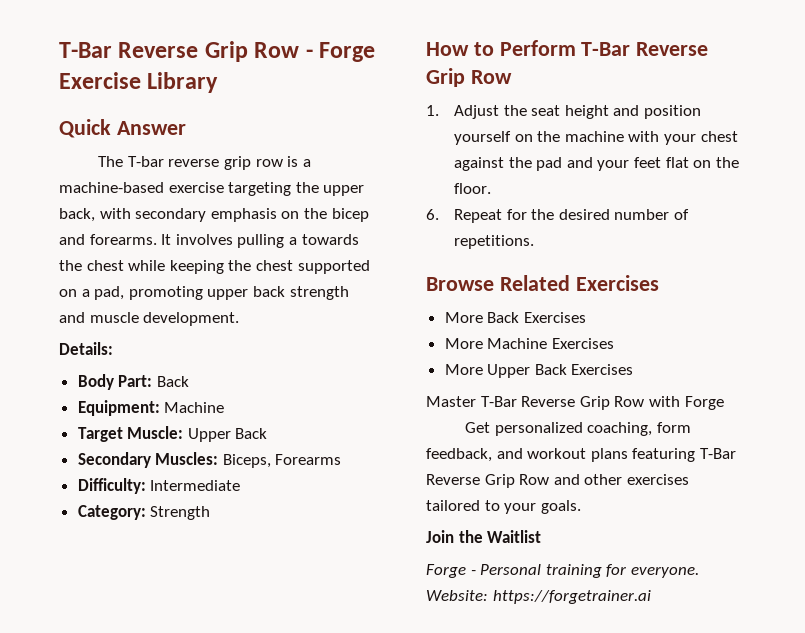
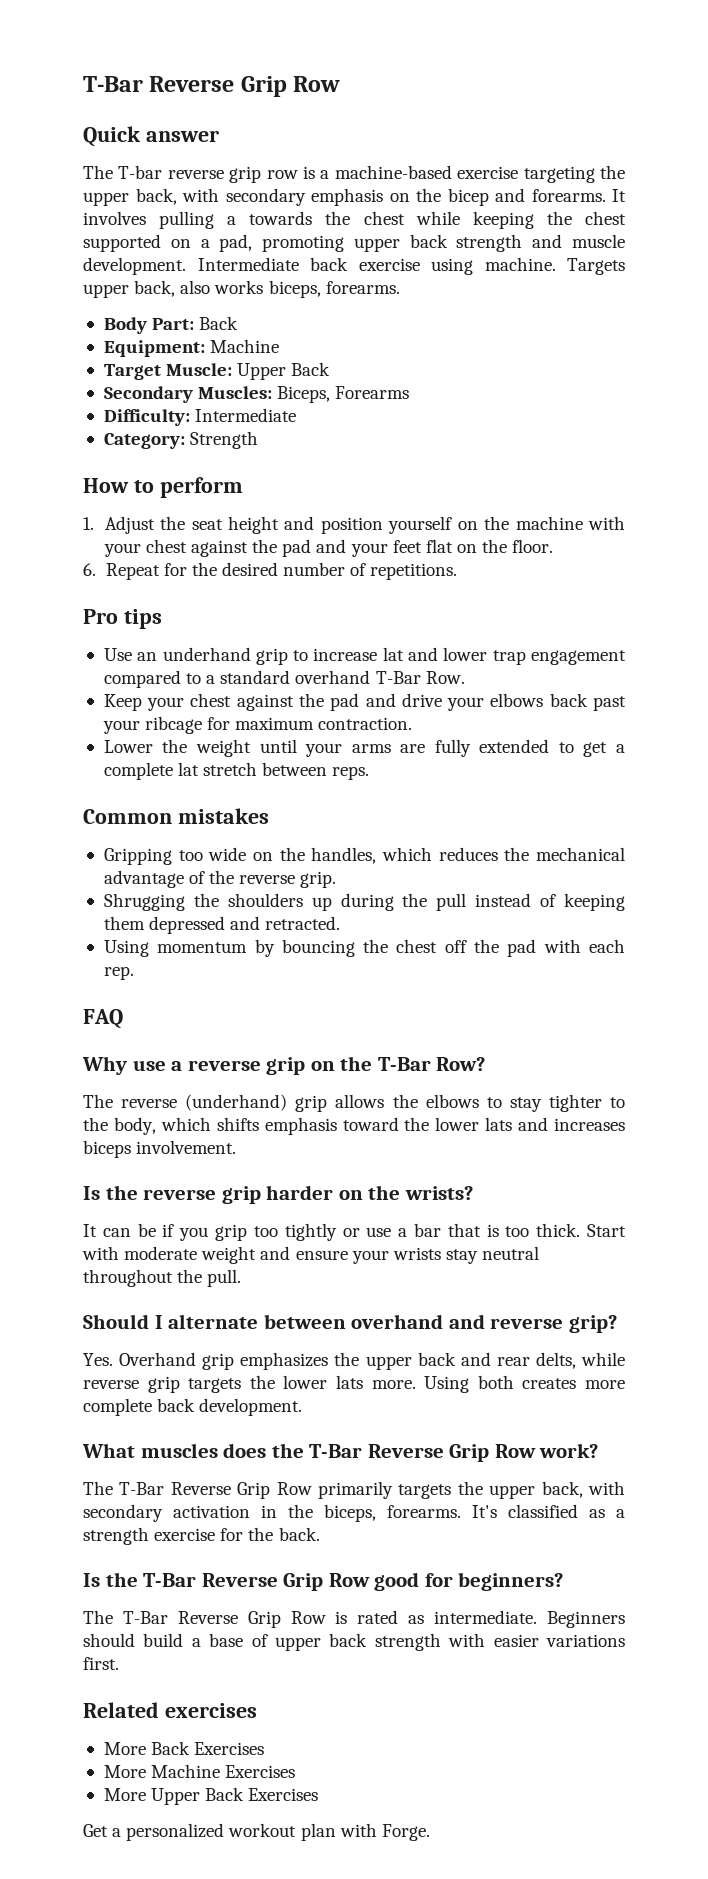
[59,41,376,62] [59,72,219,93] T-Bar Reverse Grip Row - Forge Exercise Library -> [83,76,341,97] T-Bar Reverse Grip Row
[116,121,186,135] Answer -> [145,130,219,142] answer
[59,342,113,355] // Details: -> [197,257,625,275] [83,280,400,298] Intermediate back exercise using machine. Targets upper back, also works biceps, forearms.
[499,40,709,56] [426,68,512,87] Perform T-Bar Reverse Grip Row -> [159,477,243,498] perform
[426,275,659,291] Browse Related Exercises -> [83,609,162,629] [103,647,626,665] [103,670,465,688] [103,693,627,711] [102,716,413,734] [103,739,625,757] [103,762,370,780] [83,808,269,824] [103,847,626,865] [103,870,337,888] [103,893,625,911] [103,916,341,934] [103,939,625,957] [103,966,134,980] [83,1009,123,1029] [82,1056,486,1075] [83,1094,626,1112] [83,1117,625,1135] [83,1140,237,1158] [83,1185,473,1204] [83,1223,626,1241] [82,1246,540,1264] [83,1269,242,1287] [83,1314,617,1333] [83,1352,626,1370] [83,1375,626,1393] [83,1398,303,1416] [82,1443,599,1462] [83,1481,625,1499] [83,1504,625,1522] [83,1527,320,1545] [83,1572,564,1591] [83,1610,626,1628] [83,1633,625,1651] [83,1657,119,1670] [83,1702,257,1718] Pro tips // Use an underhand grip to increase lat and lower trap engagement compared to a standard overhand T-Bar Row. // Keep your chest against the pad and drive your elbows back past your ribcage for maximum contraction. // Lower the weight until your arms are fully extended to get a complete lat stretch between reps. // Common mistakes // Gripping too wide on the handles, which reduces the mechanical advantage of the reverse grip. // Shrugging the shoulders up during the pull instead of keeping them depressed and retracted. // Using momentum by bouncing the chest off the pad with each rep. // FAQ // Why use a reverse grip on the T-Bar Row? // The reverse (underhand) grip allows the elbows to stay tighter to the body, which shifts emphasis toward the lower lats and increases biceps involvement. // Is the reverse grip harder on the wrists? // It can be if you grip too tightly or use a bar that is too thick. Start with moderate weight and ensure your wrists stay neutral throughout the pull. // Should I alternate between overhand and reverse grip? // Yes. Overhand grip emphasizes the upper back and rear delts, while reverse grip targets the lower lats more. Using both creates more complete back development. // What muscles does the T-Bar Reverse Grip Row work? // The T-Bar Reverse Grip Row primarily targets the upper back, with secondary activation in the biceps, forearms. It's classified as a strength exercise for the back. // Is the T-Bar Reverse Grip Row good for beginners? // The T-Bar Reverse Grip Row is rated as intermediate. Beginners should build a base of upper back strength with easier variations first. // Related exercises
[426,396,724,410] [465,422,691,436] [426,448,736,462] [426,474,689,488] [426,500,581,514] [426,530,542,543] [426,564,699,578] [426,590,651,604] Master T-Bar Reverse Grip Row with Forge // Get personalized coaching, form feedback, and workout plans featuring T-Bar Reverse Grip Row and other exercises tailored to your goals. // Join the Waitlist // Forge - Personal training for everyone. Website: https://forgetrainer.ai -> [83,1823,430,1841] Get a personalized workout plan with Forge.

